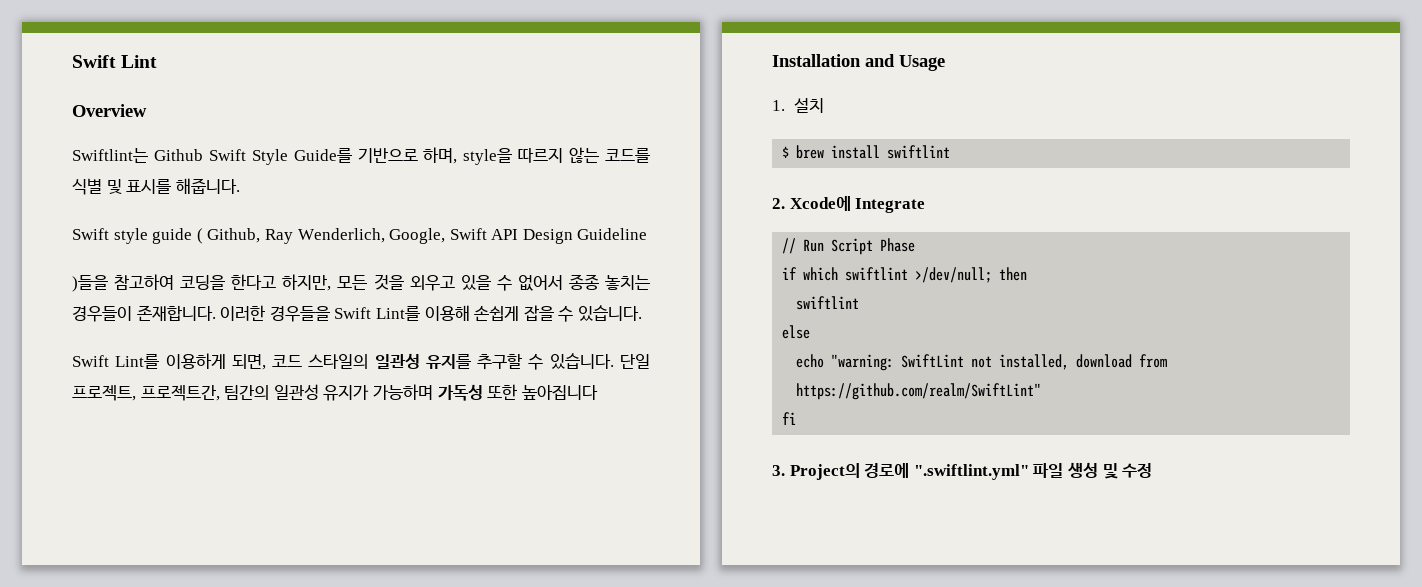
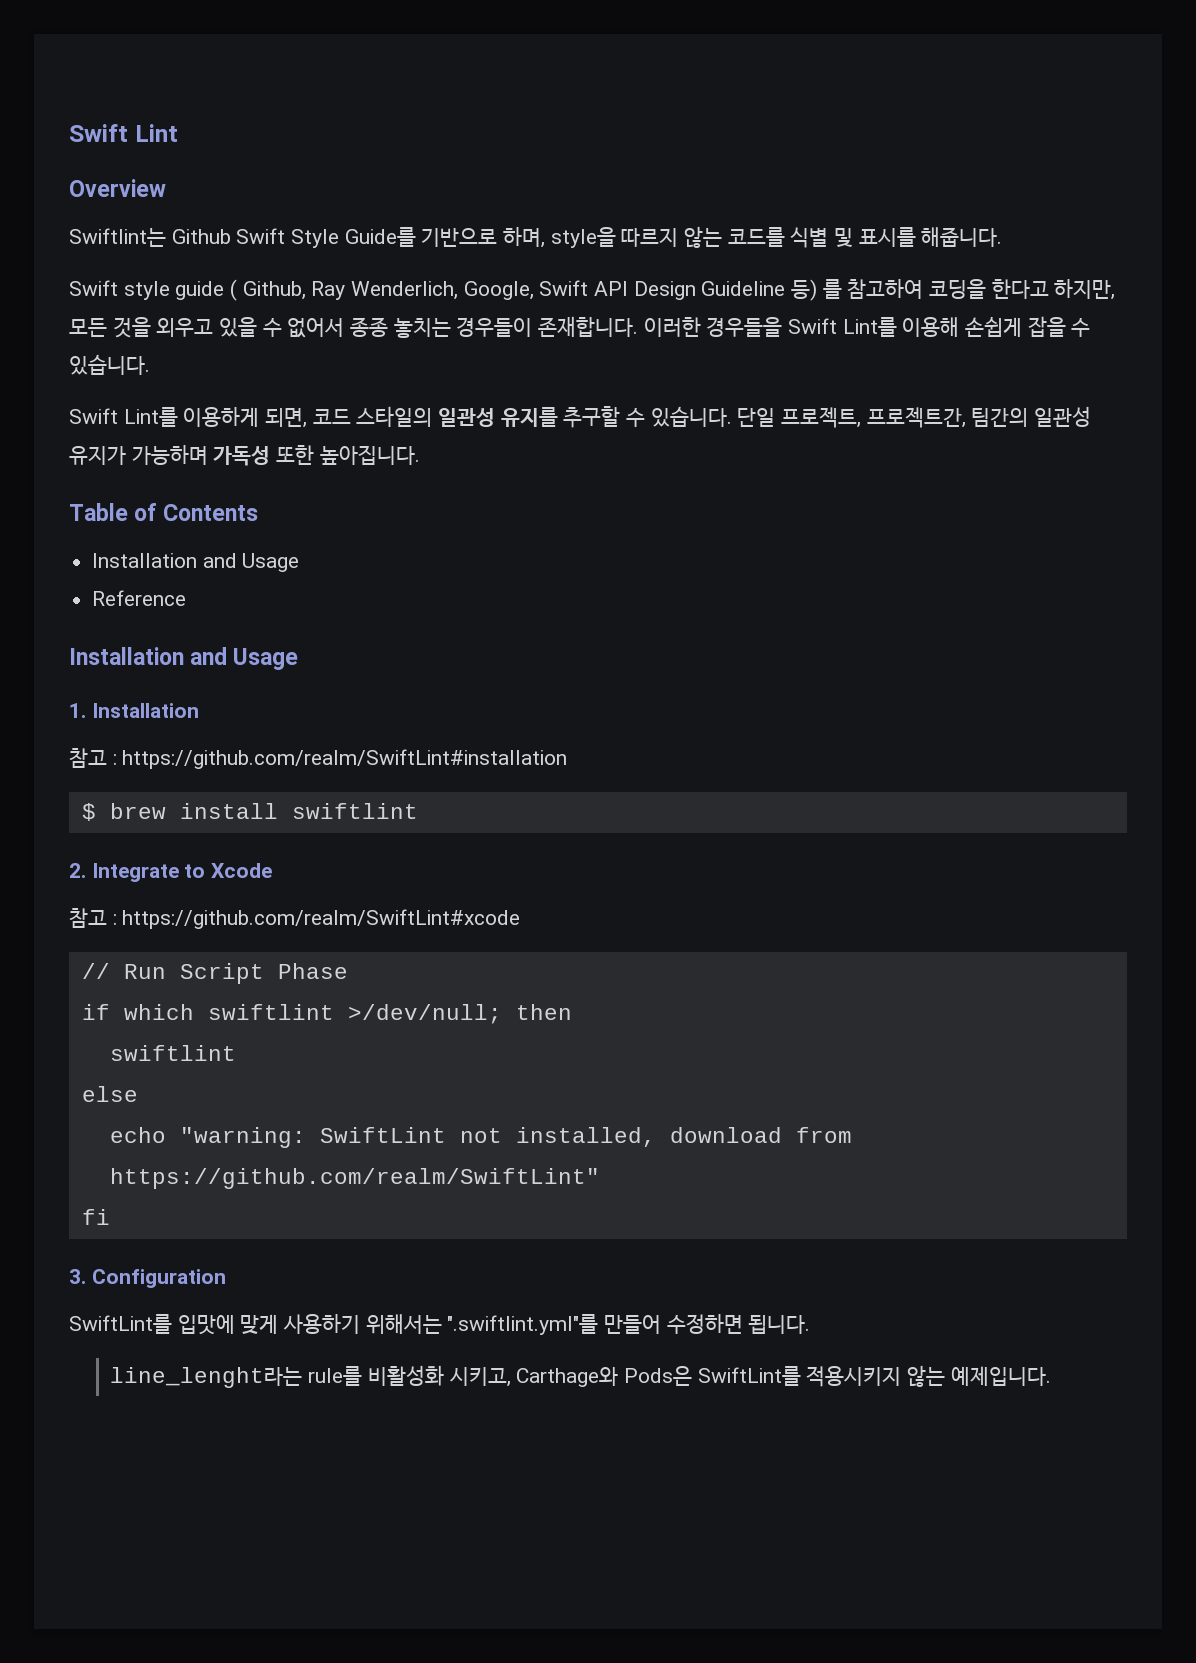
[72,275,108,292] // )들을 -> [791,279,842,301] 등) 를
[521,385,598,400] [772,54,945,71] [772,98,824,113] 높아집니다 // Installation and Usage // 1. 설치 -> [319,445,420,465] [69,503,259,521] [92,553,300,572] [92,590,187,606] [69,647,299,670] [69,703,199,718] [69,748,568,769] 높아집니다. // Table of Contents // Installation and Usage // Reference // Installation and Usage // 1. Installation // 참고 : https://github.com/realm/SwiftLint#installation
[789,196,851,211] Xcode에 -> (86, 870) none
(926, 205) none -> [184,863,273,878] [69,908,521,929] to Xcode // 참고 : https://github.com/realm/SwiftLint#xcode
[789,462,1153,480] Project의 경로에 ".swiftlint.yml" 파일 생성 및 수정 -> [91,1269,226,1288] [69,1314,811,1335] [110,1365,1051,1388] Configuration // SwiftLint를 입맛에 맞게 사용하기 위해서는 ".swiftlint.yml"를 만들어 수정하면 됩니다. // line_lenght라는 rule를 비활성화 시키고, Carthage와 Pods은 SwiftLint를 적용시키지 않는 예제입니다.

